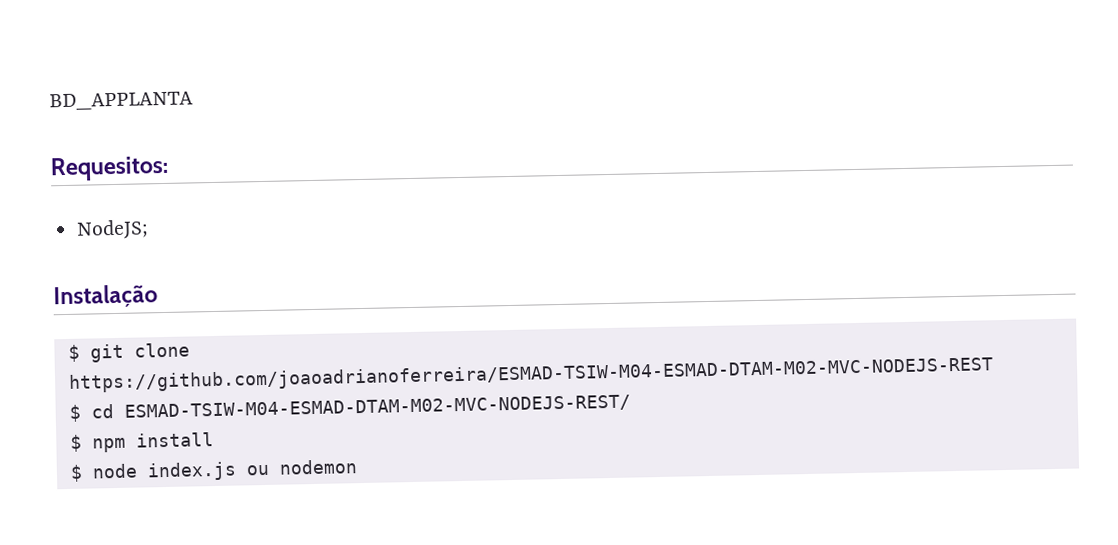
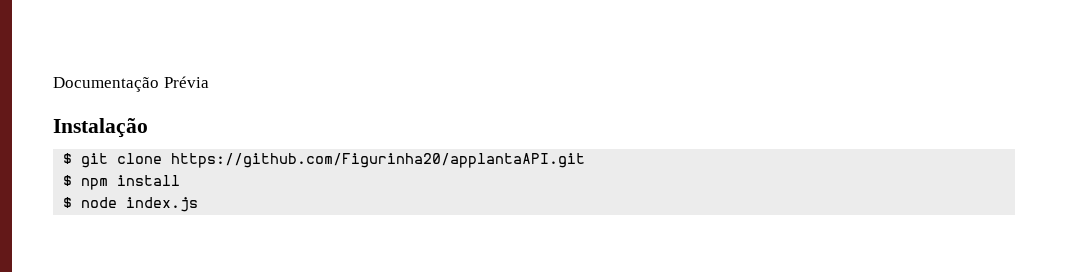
[49,91,193,111] [50,155,169,182] [76,219,150,240] BD_APPLANTA // Requesitos: // NodeJS; -> [53,76,209,92] Documentação Prévia
[67,356,994,393] [68,394,631,422] https://github.com/joaoadrianoferreira/ESMAD-TSIW-M04-ESMAD-DTAM-M02-MVC-NODEJS-REST // $ cd ESMAD-TSIW-M04-ESMAD-DTAM-M02-MVC-NODEJS-REST/ -> [171,153,586,168] https://github.com/Figurinha20/applantaAPI.git
[245,459,358,476] ou nodemon -> (199, 204) none

